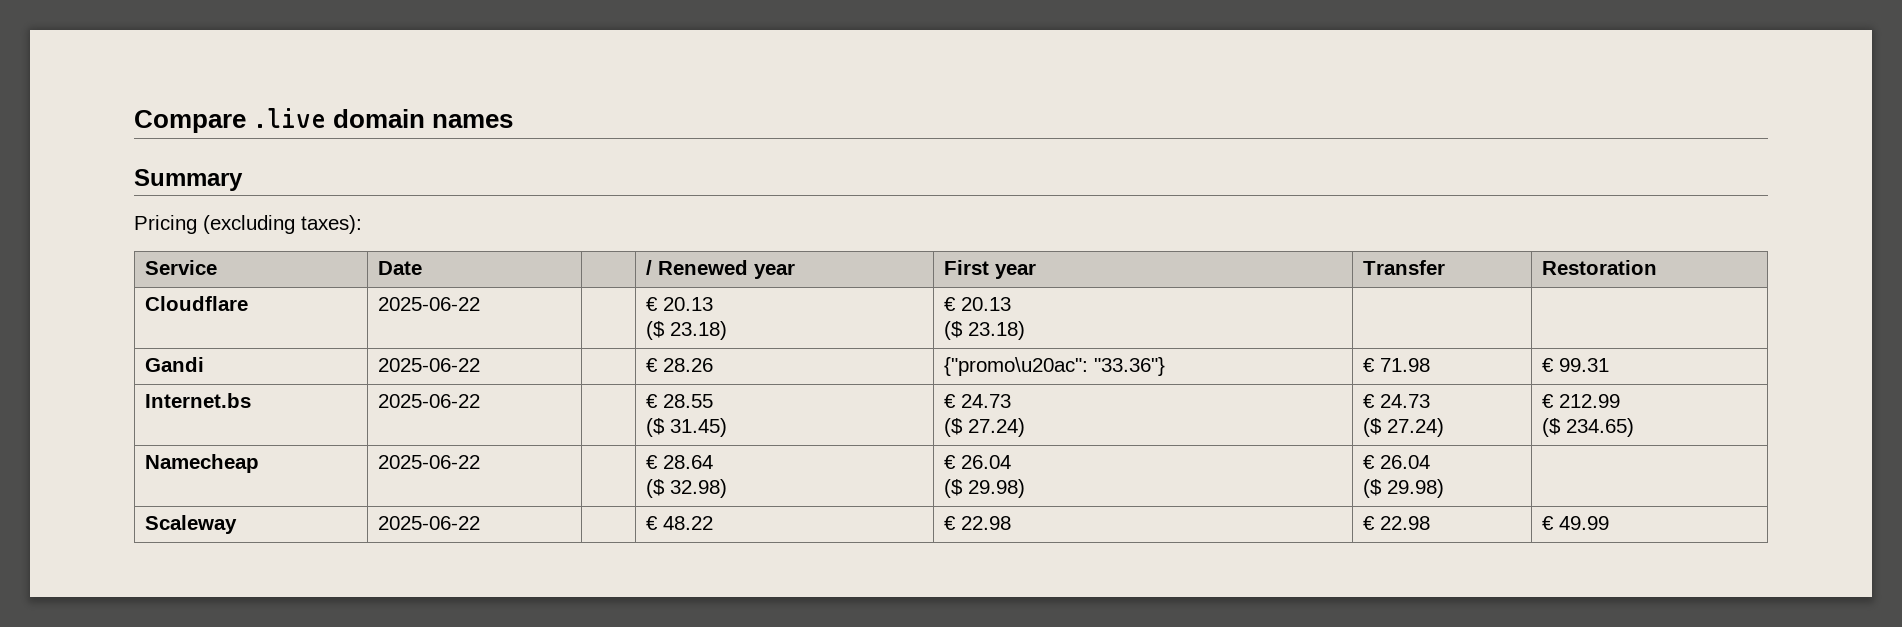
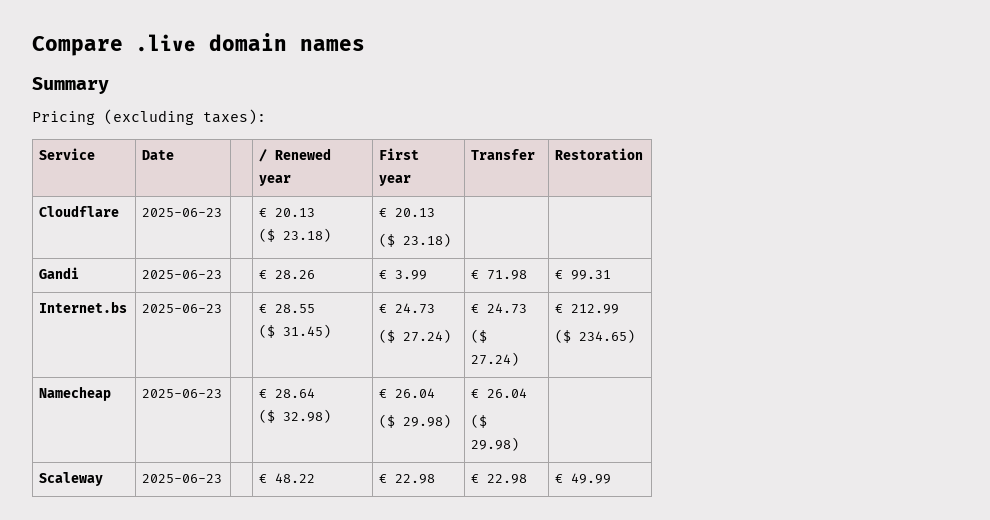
[377,297,480,311] 2025-06-22 -> [142,208,223,217] 2025-06-23
[377,358,480,372] 2025-06-22 -> [142,270,223,279] 2025-06-23
[943,357,1165,376] {"promo\u20ac": "33.36"} -> [379,270,428,280] € 3.99
[377,394,480,408] 2025-06-22 -> [142,304,223,313] 2025-06-23
[377,455,480,469] 2025-06-22 -> [142,389,223,398] 2025-06-23
[377,516,480,530] 2025-06-22 -> [142,474,223,483] 2025-06-23

